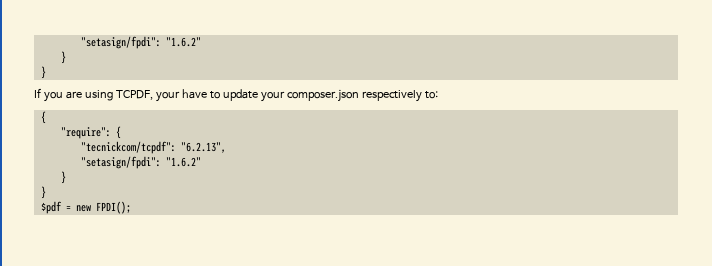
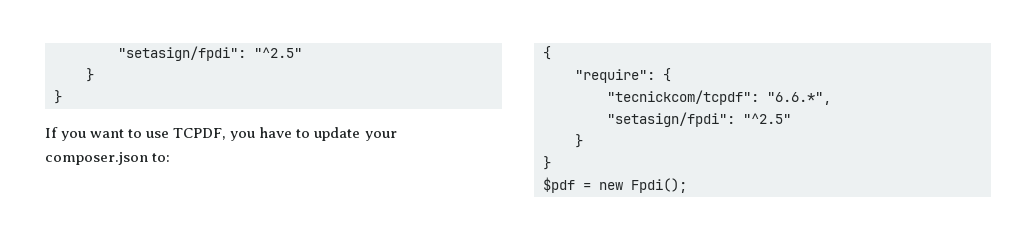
[80,36,201,49] "setasign/fpdi": "1.6.2" -> [118,46,302,61] "setasign/fpdi": "^2.5"
[65,90,180,102] are using TCPDF, your -> [90,128,256,141] want to use TCPDF, you
[361,90,422,102] respectively -> (148, 158) none
[180,142,226,153] [80,156,201,169] "6.2.13", // "setasign/fpdi": "1.6.2" -> [767,92,831,105] [607,112,791,127] "6.6.*", // "setasign/fpdi": "^2.5"
[95,201,131,214] FPDI(); -> [631,178,687,193] Fpdi();

